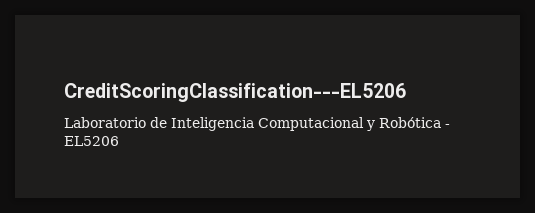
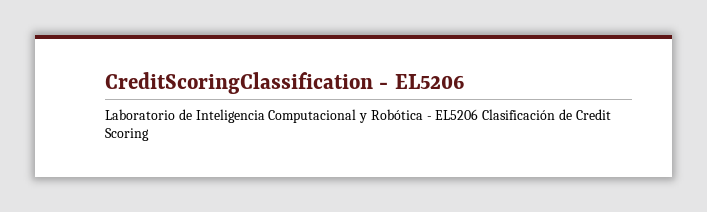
[64,83,406,102] CreditScoringClassification---EL5206 -> [105,72,464,94] CreditScoringClassification - EL5206
(119, 141) none -> [482,109,611,120] [105,128,149,141] Clasificación de Credit Scoring

